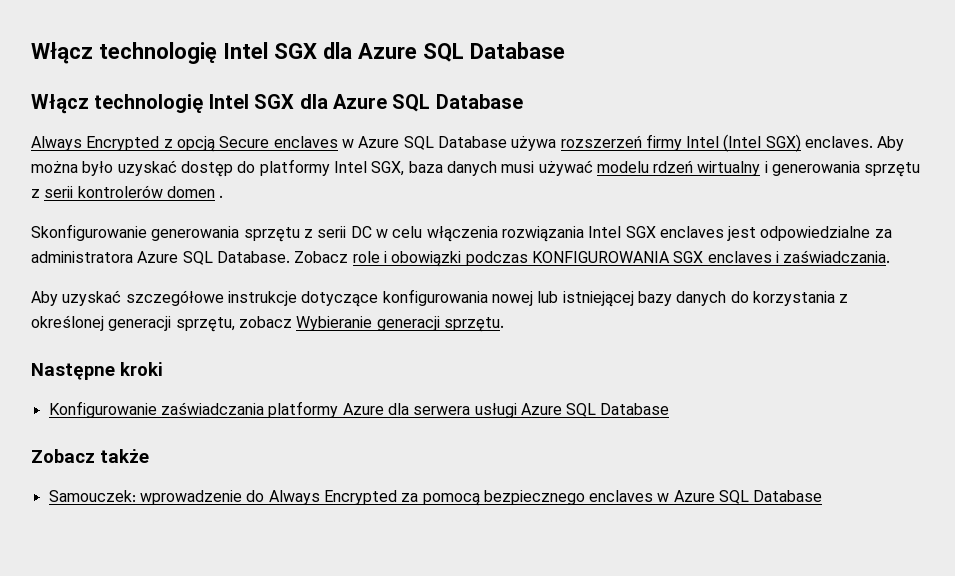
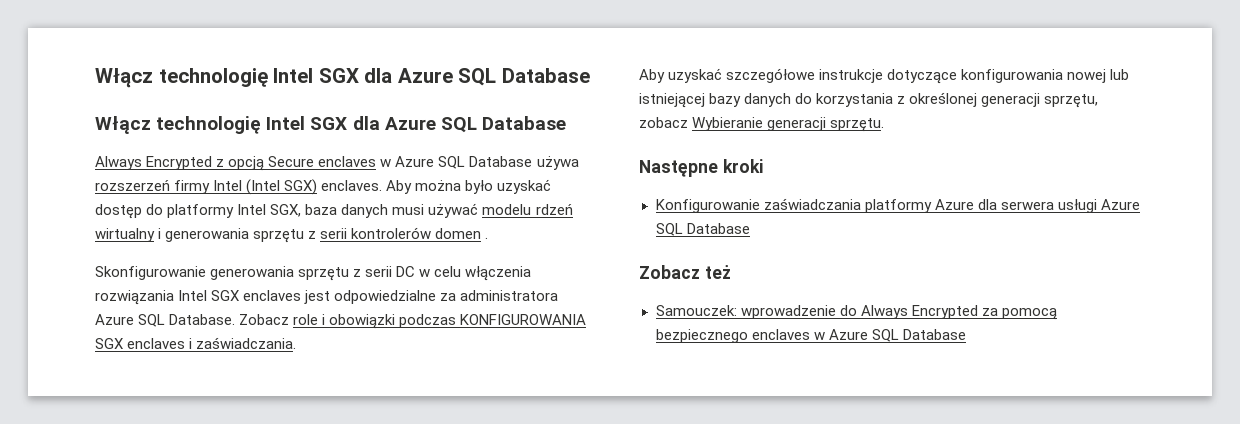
[100,449,149,463] także -> [704,265,731,279] też

